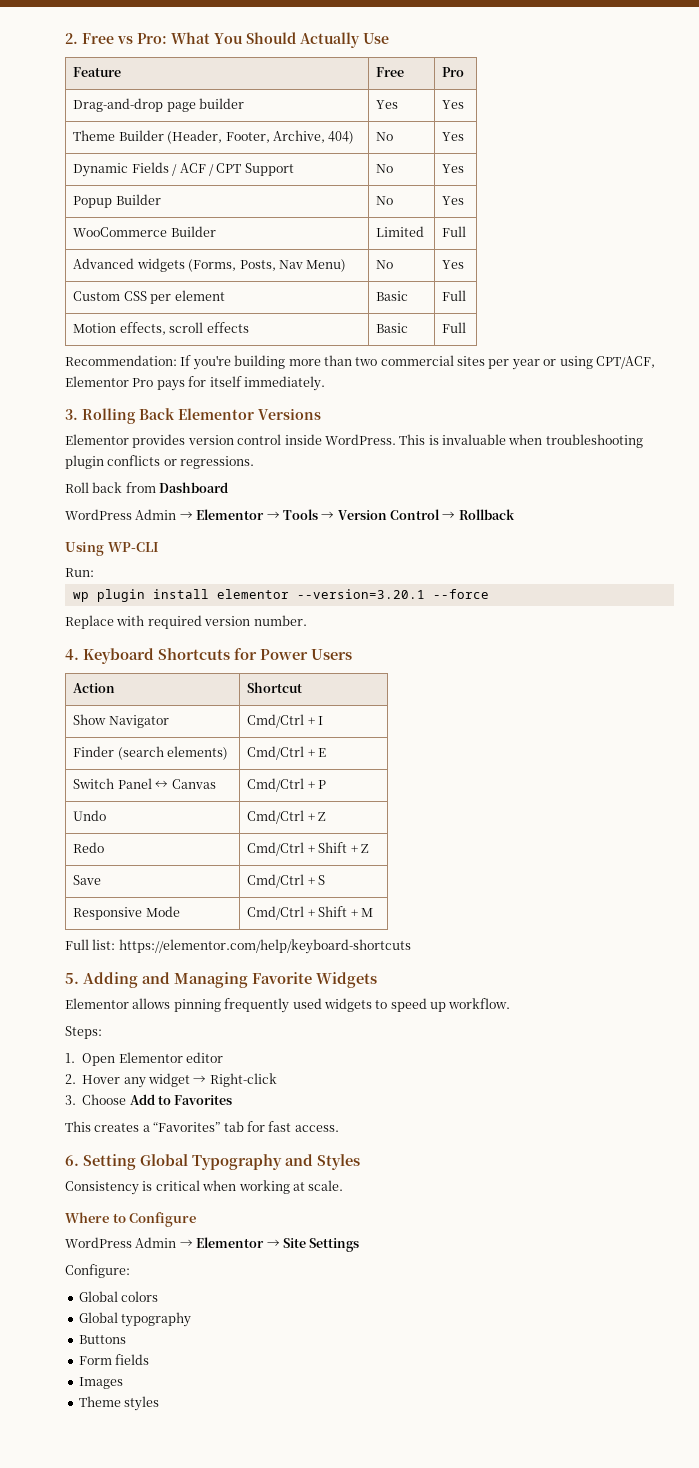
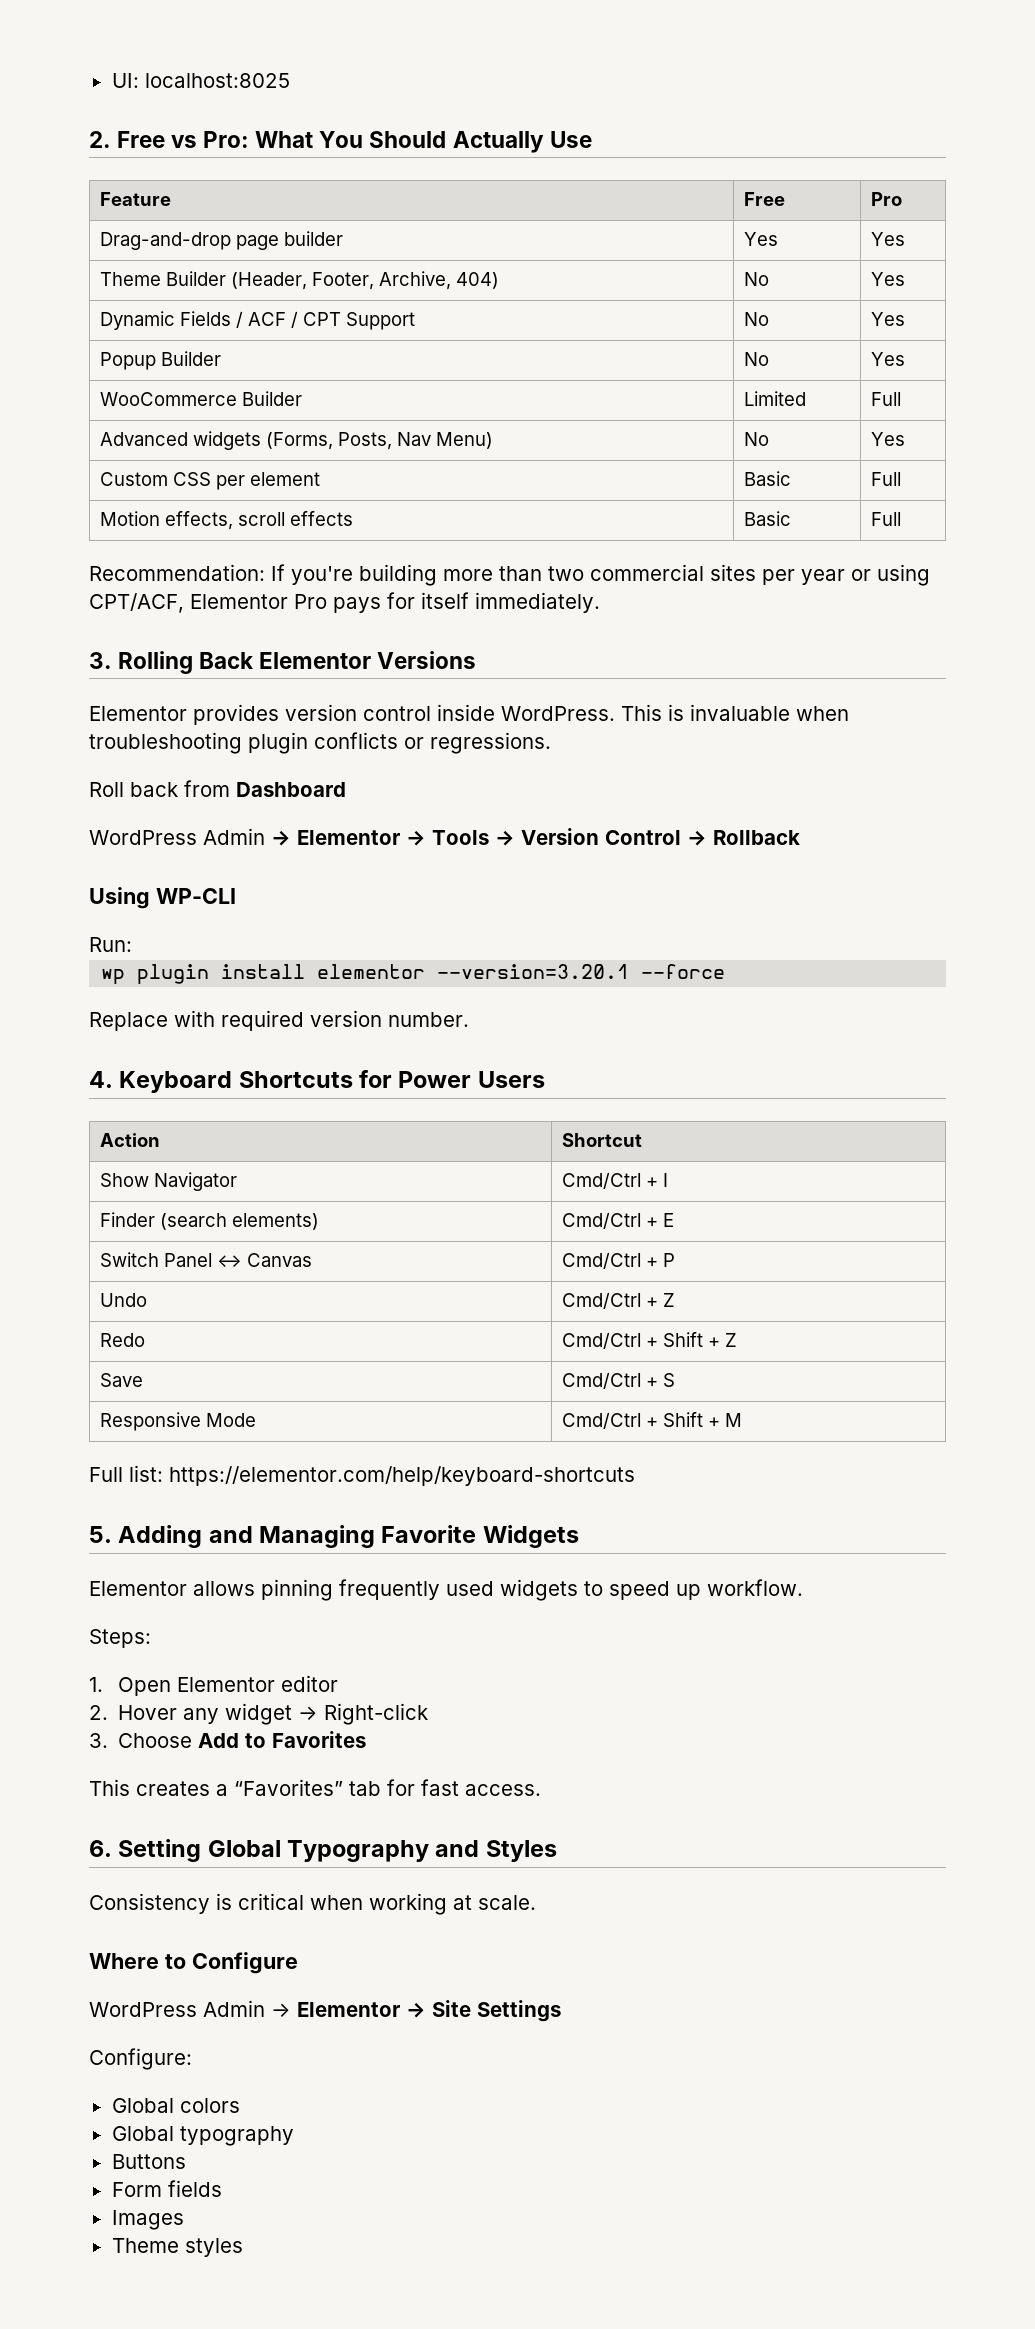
(65, 38) none -> [111,73,290,88] UI: localhost:8025 //

